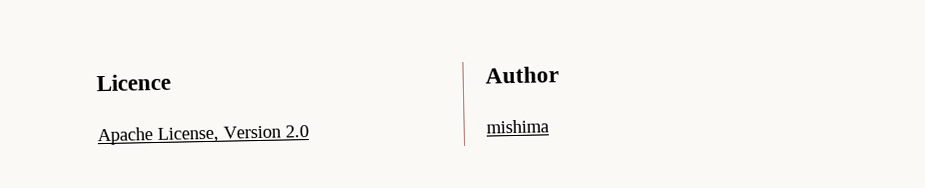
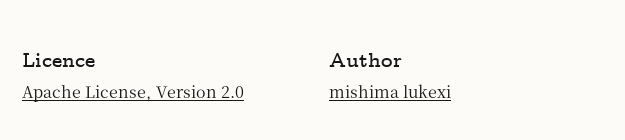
(549, 126) none -> [403,84,452,98] lukexi

